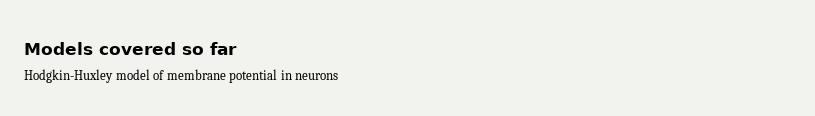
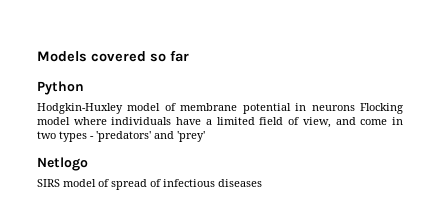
(237, 48) none -> [37,81,84,95] // Python
(339, 76) none -> [360,103,403,114] [37,117,403,128] [37,131,205,142] [37,157,88,171] [37,179,262,190] Flocking model where individuals have a limited field of view, and come in two types - 'predators' and 'prey' // Netlogo // SIRS model of spread of infectious diseases

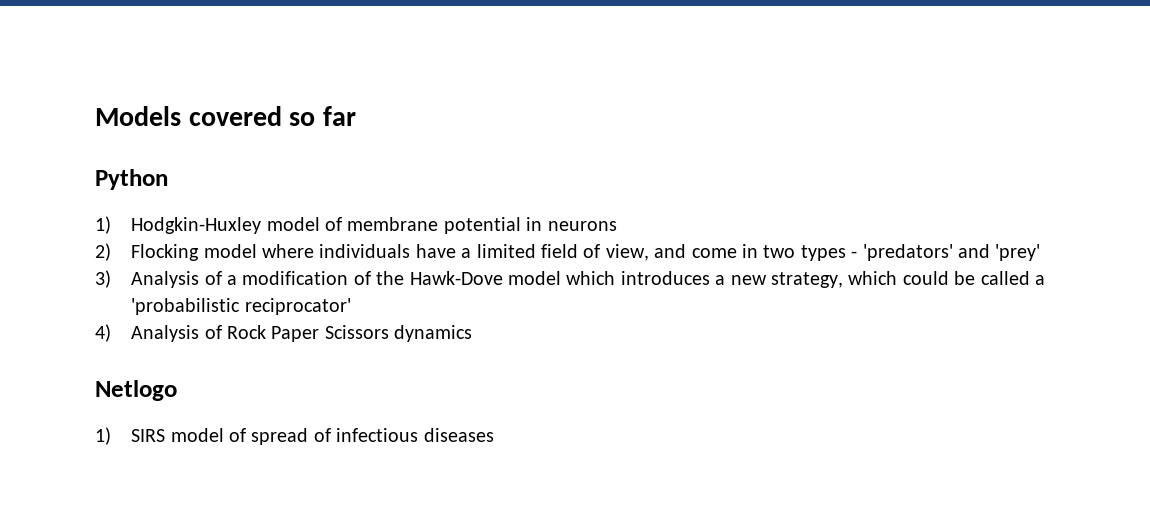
(84, 88) none -> [95,216,111,234] 1)
(355, 108) none -> [95,243,111,261] // 2)
(205, 136) none -> [95,270,1046,288] [131,298,351,315] [95,324,473,342] // 3) Analysis of a modification of the Hawk-Dove model which introduces a new strategy, which could be called a 'probabilistic reciprocator' // 4) Analysis of Rock Paper Scissors dynamics
(88, 164) none -> [95,427,111,445] 1)

